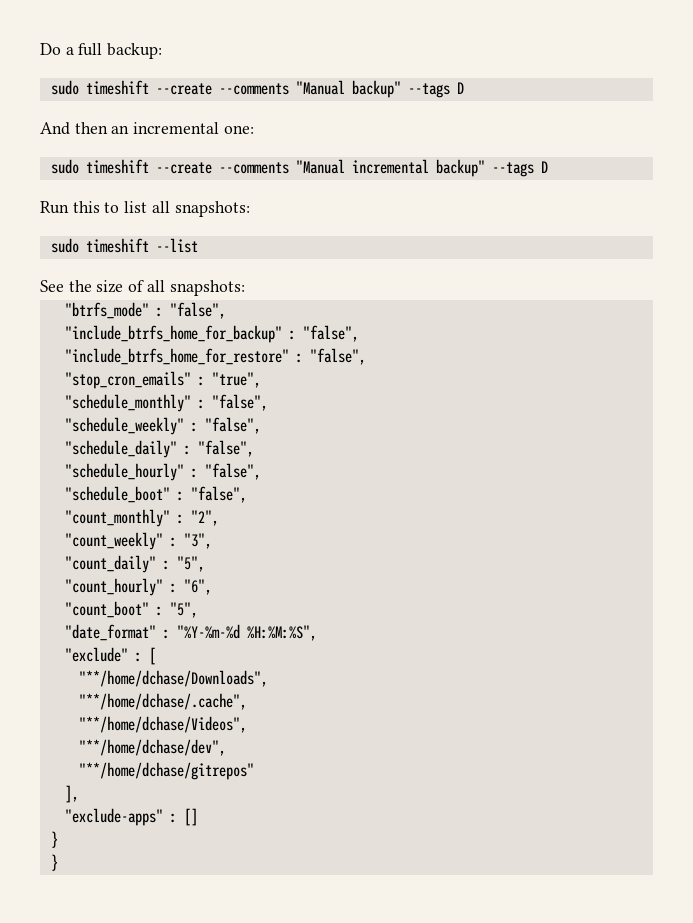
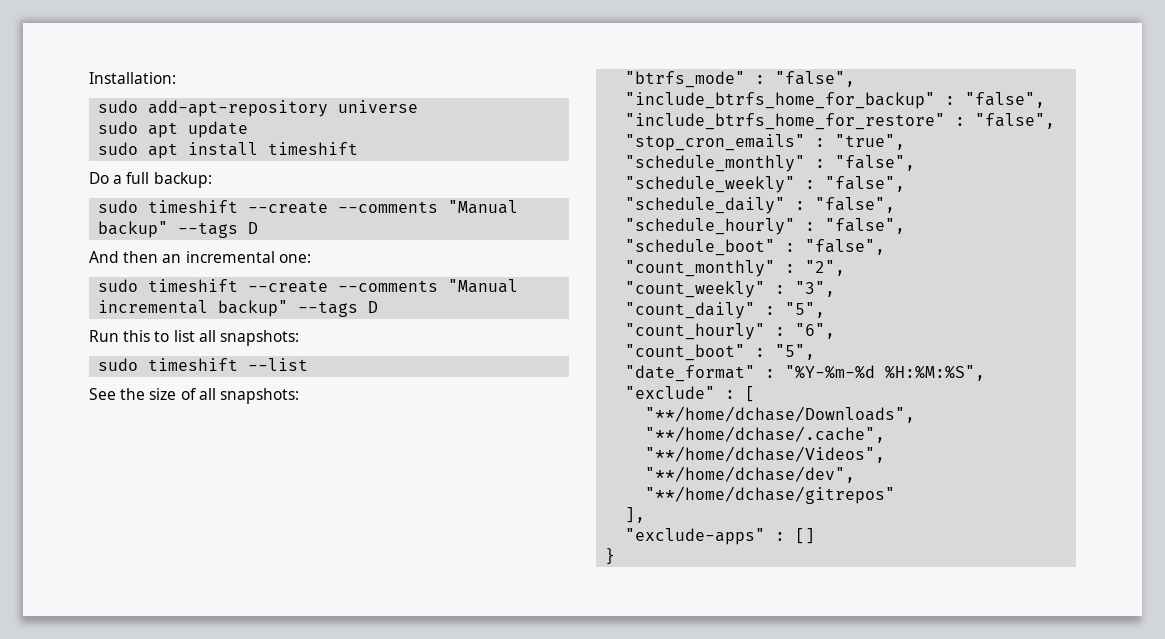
(40, 49) none -> [89,72,176,84] [98,100,419,117] [98,121,249,138] [98,142,359,159] Installation: // sudo add-apt-repository universe // sudo apt update // sudo apt install timeshift //
[50,854,58,871] // } -> (616, 556) none

